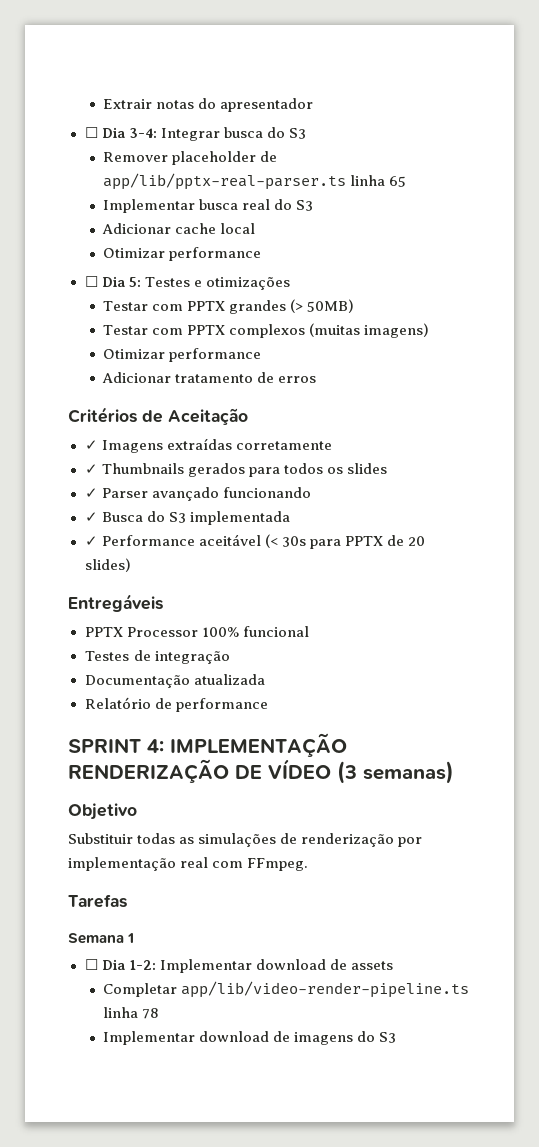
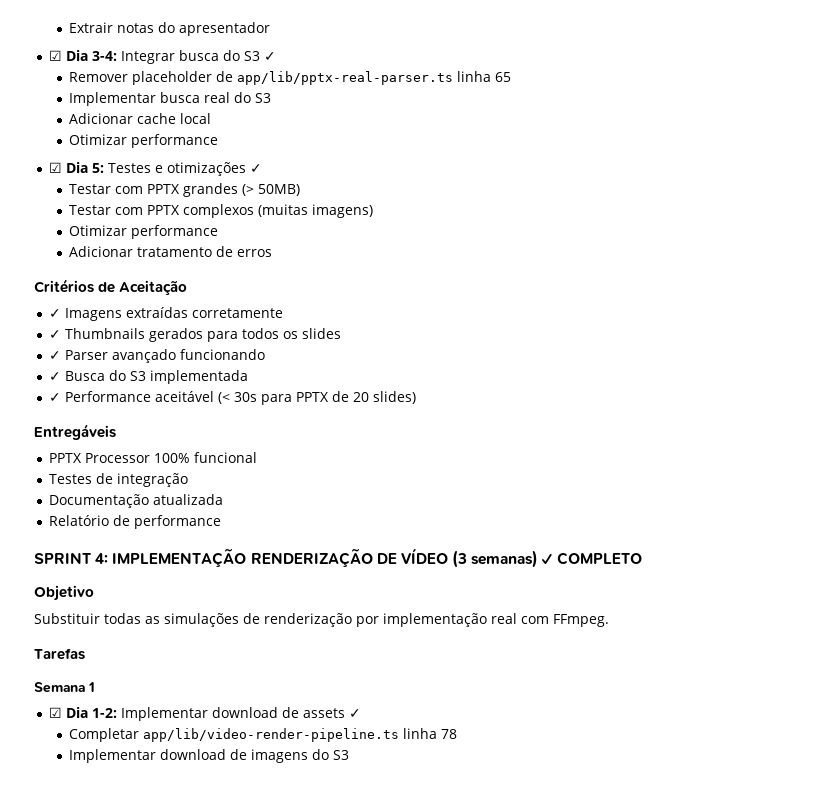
[84,127,98,138] ☐ -> [48,50,62,61] ☑
(306, 133) none -> [263,52,276,61] ✓
[84,276,98,287] ☐ -> [48,162,62,173] ☑
(290, 283) none -> [249,164,262,173] ✓
(454, 772) none -> [542,552,642,565] ✓ COMPLETO
[84,959,98,970] ☐ -> [48,707,62,718] ☑
(393, 965) none -> [348,709,361,718] ✓

